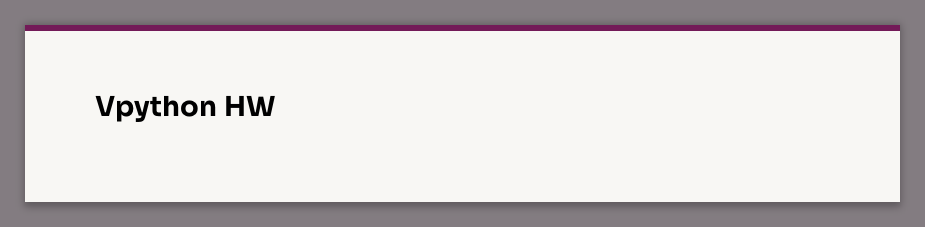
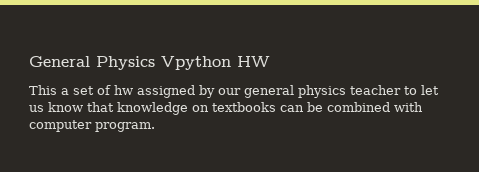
(95, 108) none -> [29,56,155,70] General Physics
(276, 105) none -> [29,85,439,98] [29,102,423,115] [29,120,155,132] // This a set of hw assigned by our general physics teacher to let us know that knowledge on textbooks can be combined with computer program.

